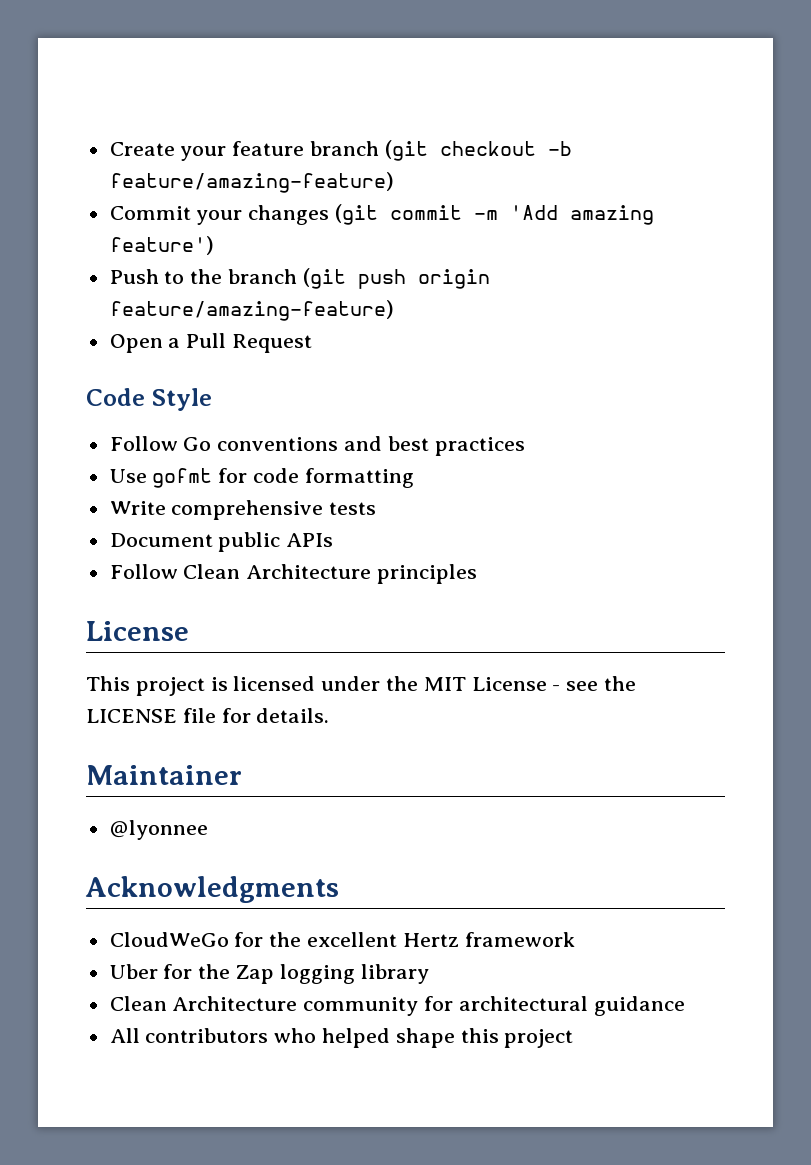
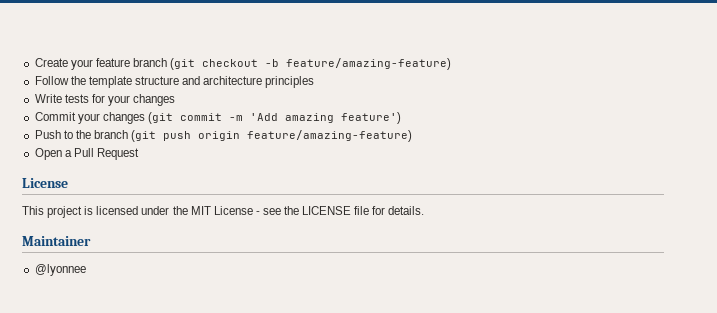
(394, 182) none -> [34,76,315,88] [34,94,176,106] // Follow the template structure and architecture principles // Write tests for your changes
[86,388,212,411] [109,436,525,456] [109,468,414,488] [109,500,377,520] [109,532,334,552] [109,564,478,584] // Code Style // Follow Go conventions and best practices // Use gofmt for code formatting // Write comprehensive tests // Document public APIs // Follow Clean Architecture principles -> (139, 154) none
[85,876,339,903] [109,932,575,947] [109,964,429,984] [109,996,685,1016] [109,1028,574,1048] // Acknowledgments // CloudWeGo for the excellent Hertz framework // Uber for the Zap logging library // Clean Architecture community for architectural guidance // All contributors who helped shape this project -> (86, 270) none

